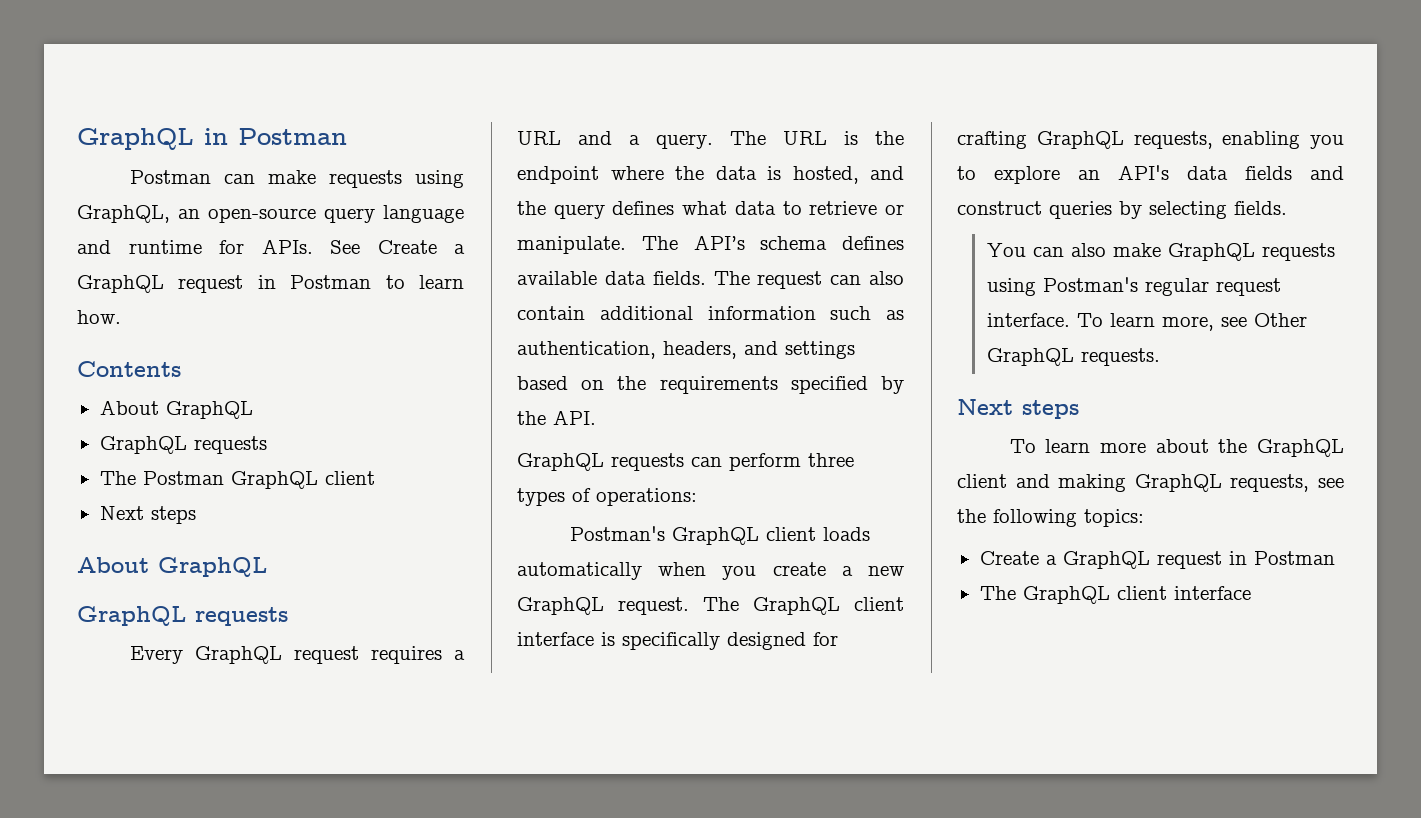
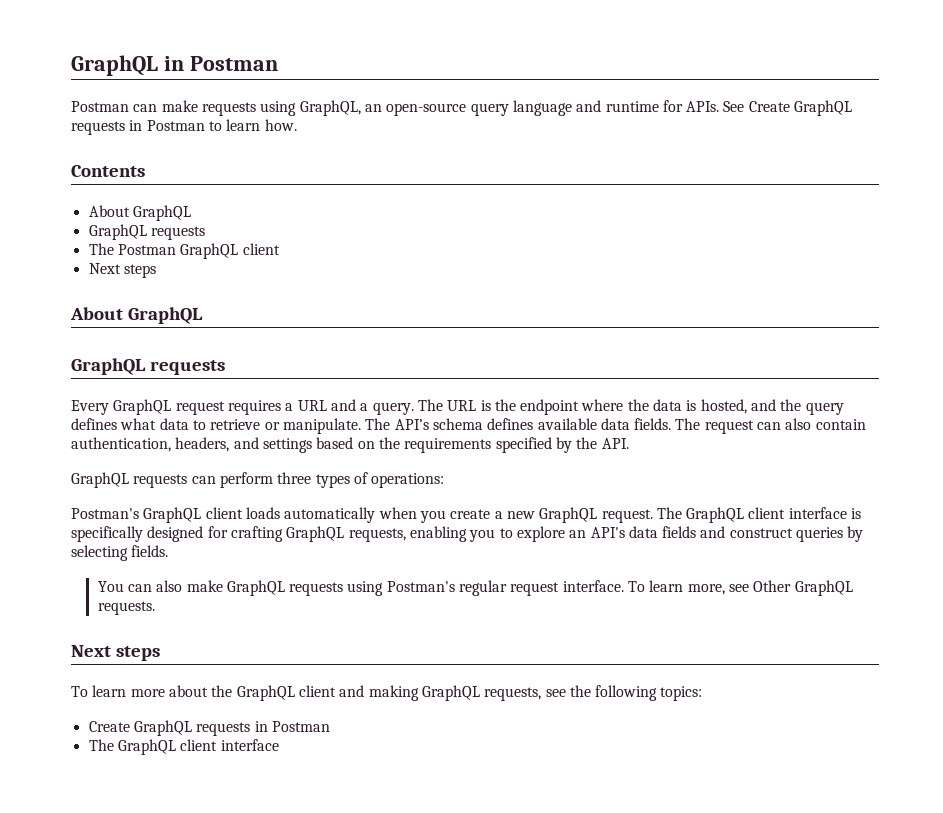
[454,244,465,254] [77,275,244,293] a GraphQL request -> [794,100,853,116] [71,121,125,135] GraphQL requests
[599,306,904,320] additional information such as -> (866, 424) none
[1045,551,1222,569] a GraphQL request -> [133,720,251,736] GraphQL requests

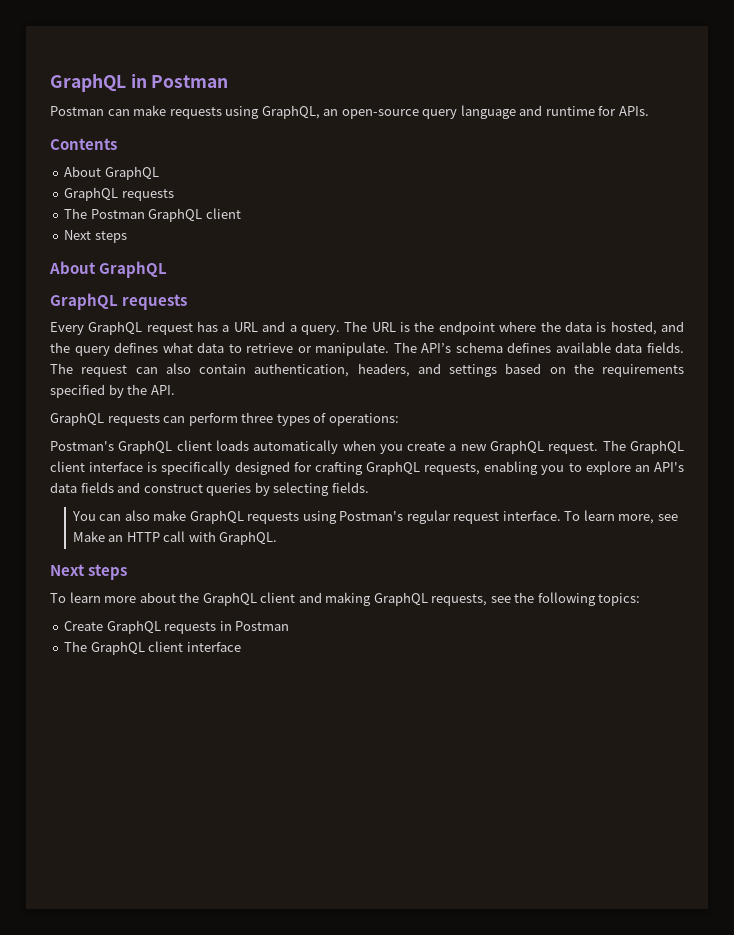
[723,100,853,116] [71,119,297,135] See Create GraphQL requests in Postman to learn how. -> (649, 111) none
[227,400,281,415] requires -> [197,321,219,332] has
[753,580,853,596] [97,601,155,615] Other GraphQL requests. -> [72,531,278,545] Make an HTTP call with GraphQL.

